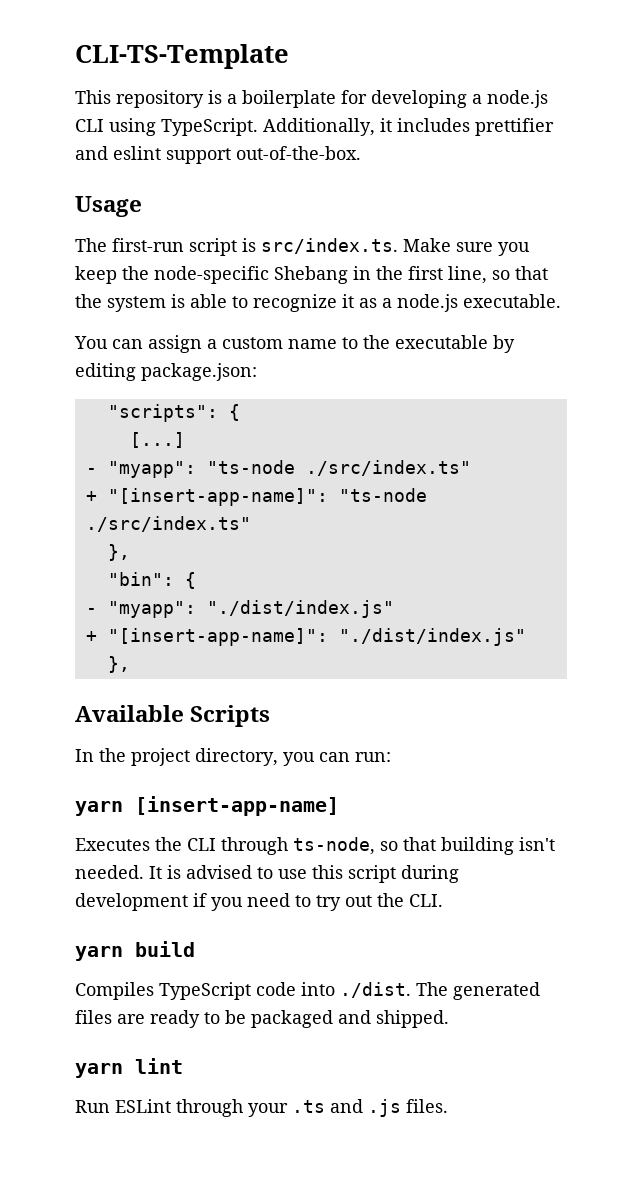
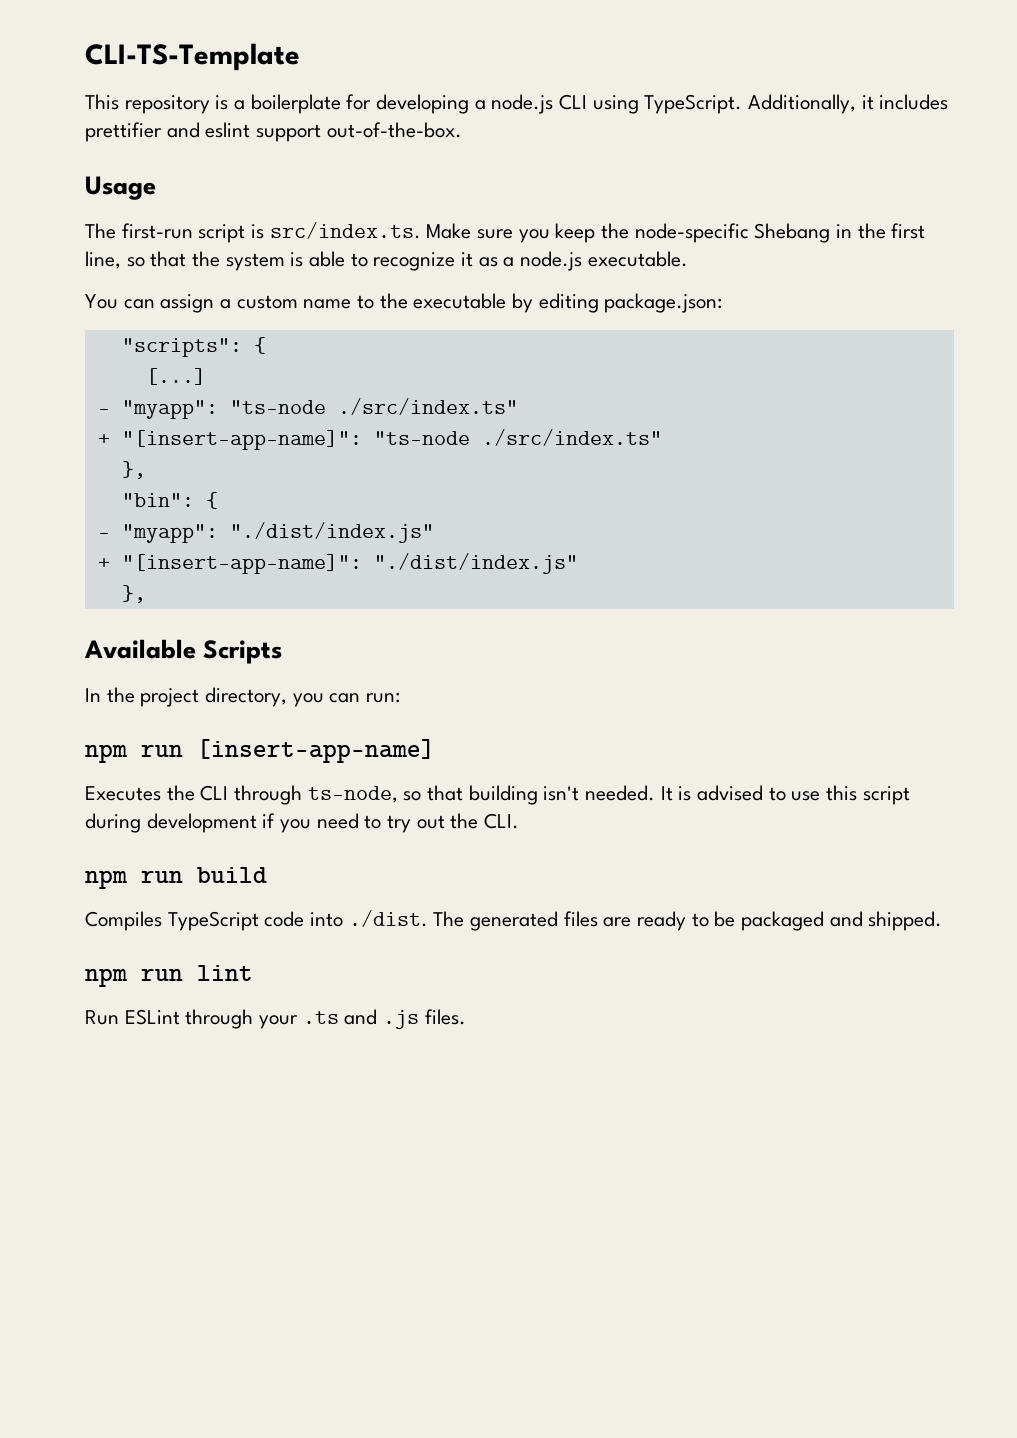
[75,801,123,816] yarn -> [85,744,183,763] npm run
[75,946,123,961] yarn -> [85,870,183,889] npm run
[75,1063,123,1078] yarn -> [85,968,183,987] npm run

